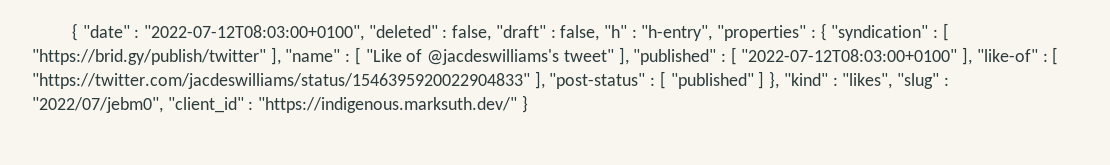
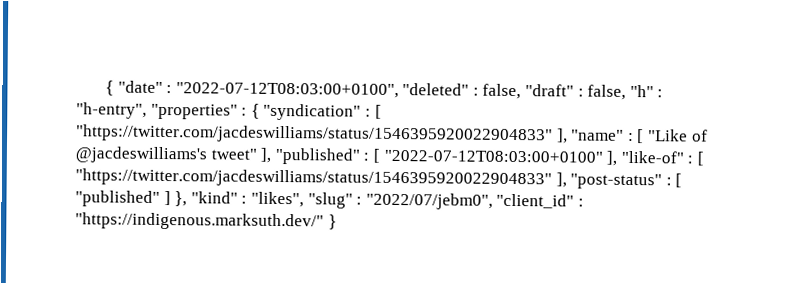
[32,49,266,65] "https://brid.gy/publish/twitter" -> [76,124,553,145] "https://twitter.com/jacdeswilliams/status/1546395920022904833"

